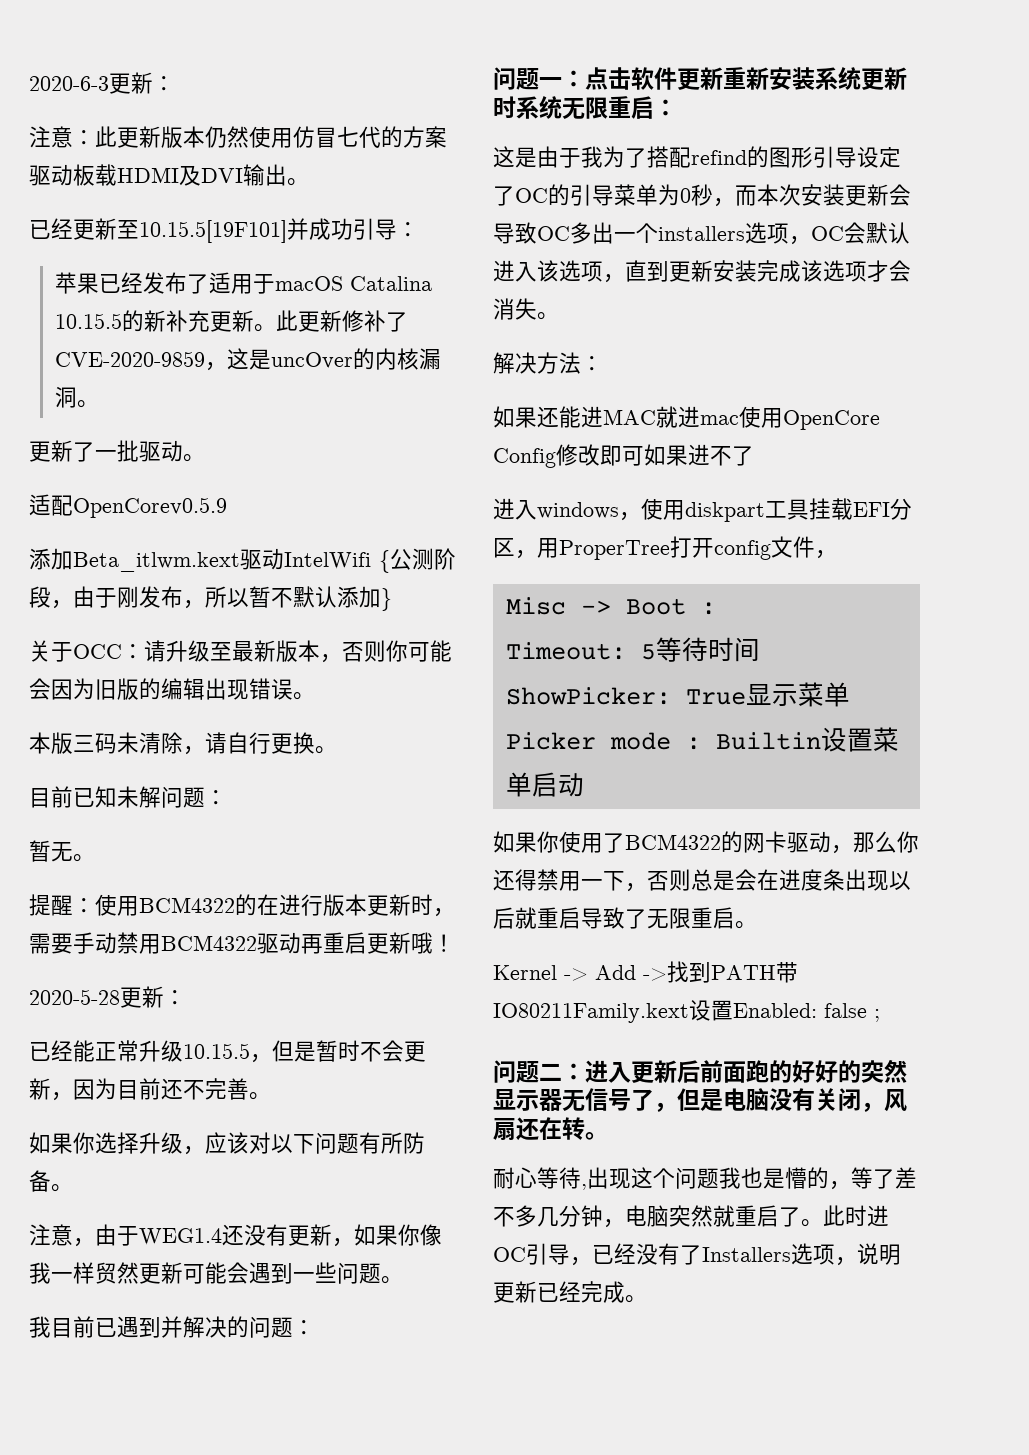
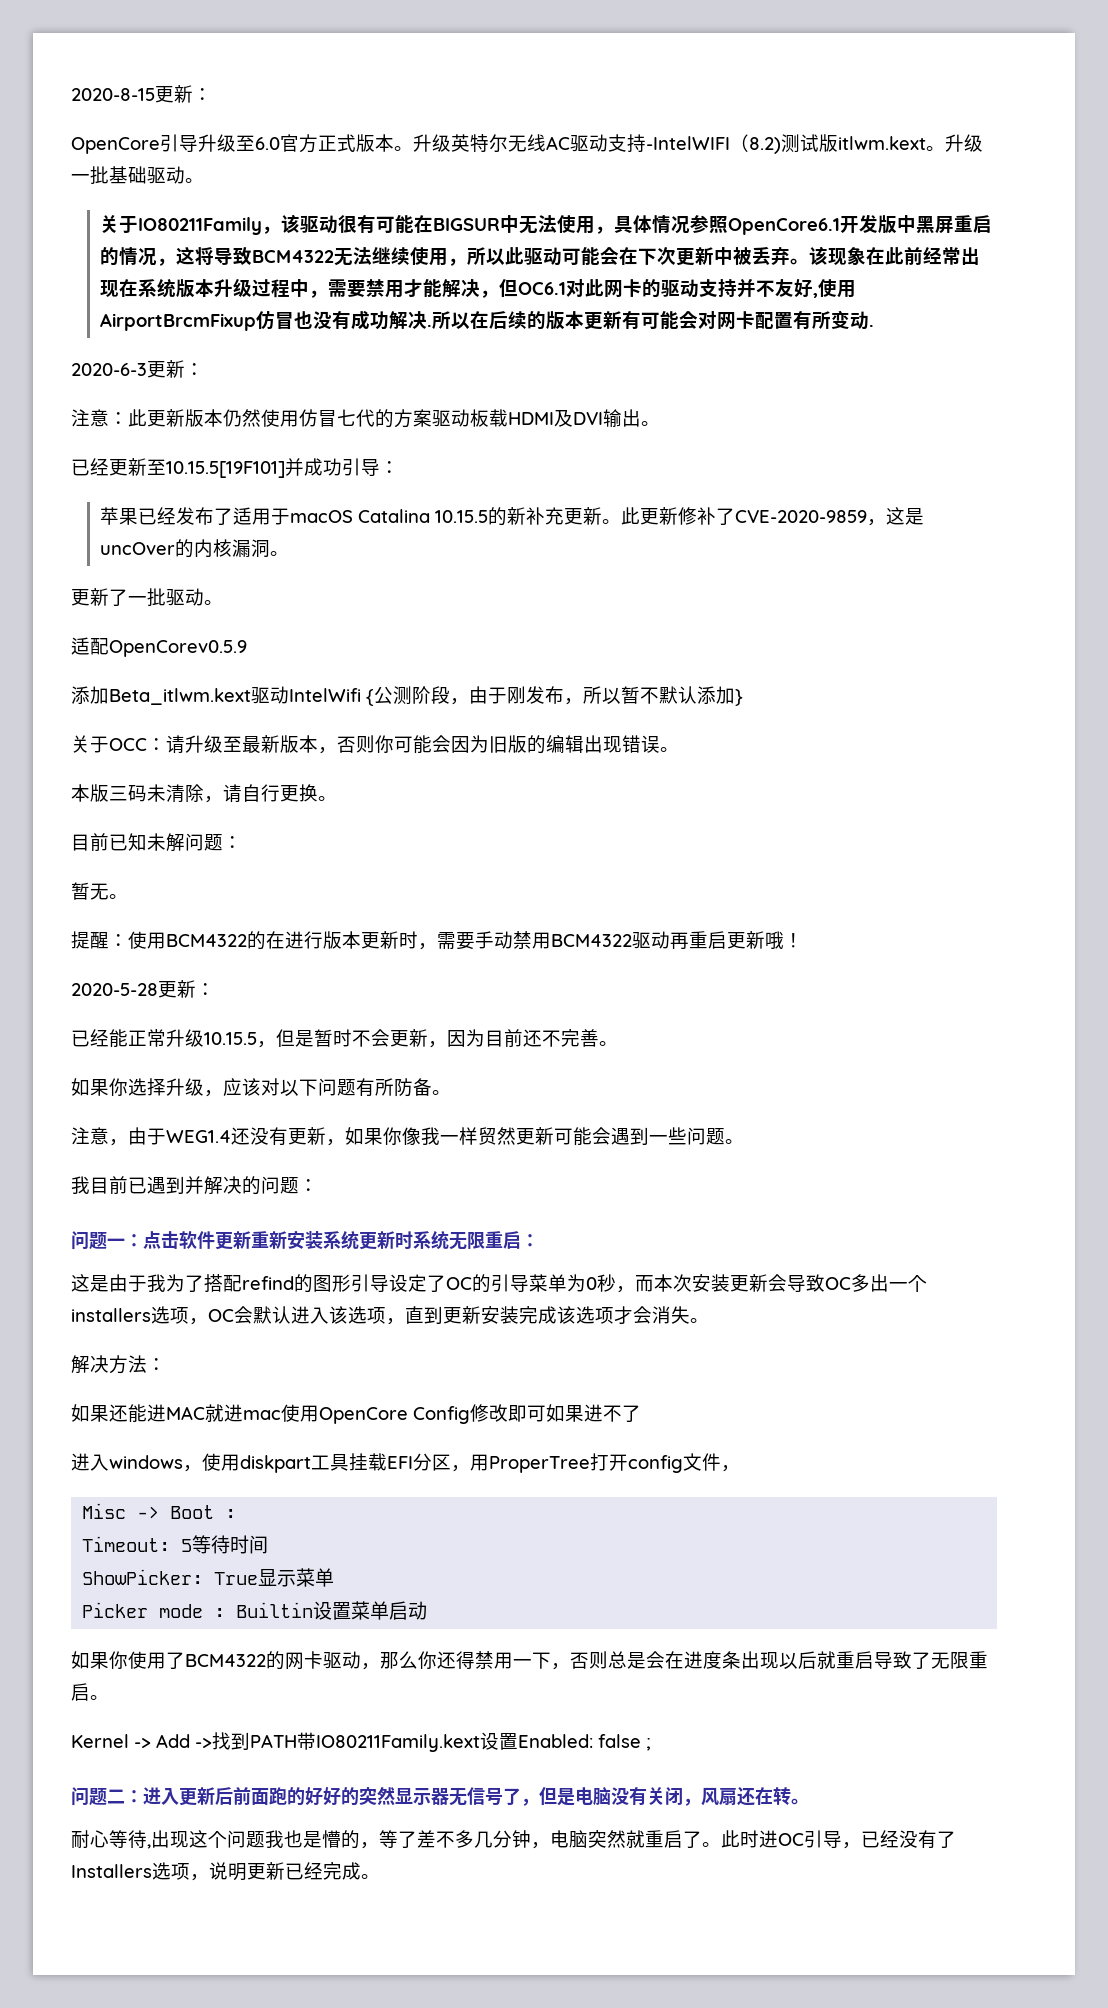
(29, 83) none -> [71,85,212,103] [71,134,983,154] [71,166,204,185] [100,214,993,235] [100,246,981,266] [100,278,857,298] [100,310,875,331] 2020-8-15更新： // OpenCore引导升级至6.0官方正式版本。升级英特尔无线AC驱动支持-IntelWIFI（8.2)测试版itlwm.kext。升级一批基础驱动。 // 关于IO80211Family，该驱动很有可能在BIGSUR中无法使用，具体情况参照OpenCore6.1开发版中黑屏重启的情况，这将导致BCM4322无法继续使用，所以此驱动可能会在下次更新中被丢弃。该现象在此前经常出现在系统版本升级过程中，需要禁用才能解决，但OC6.1对此网卡的驱动支持并不友好,使用AirportBrcmFixup仿冒也没有成功解决.所以在后续的版本更新有可能会对网卡配置有所变动. //

